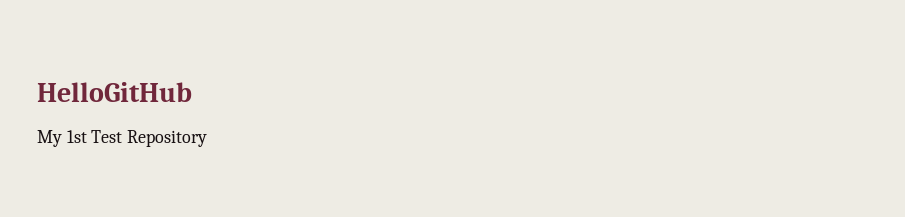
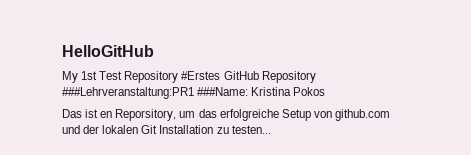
(208, 138) none -> [181,71,316,83] [62,87,326,99] [62,109,390,121] [62,125,271,134] #Erstes GitHub Repository ###Lehrveranstaltung:PR1 ###Name: Kristina Pokos // Das ist en Reporsitory, um das erfolgreiche Setup von github.com und der lokalen Git Installation zu testen...

